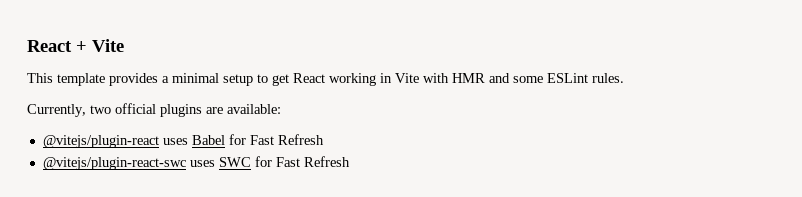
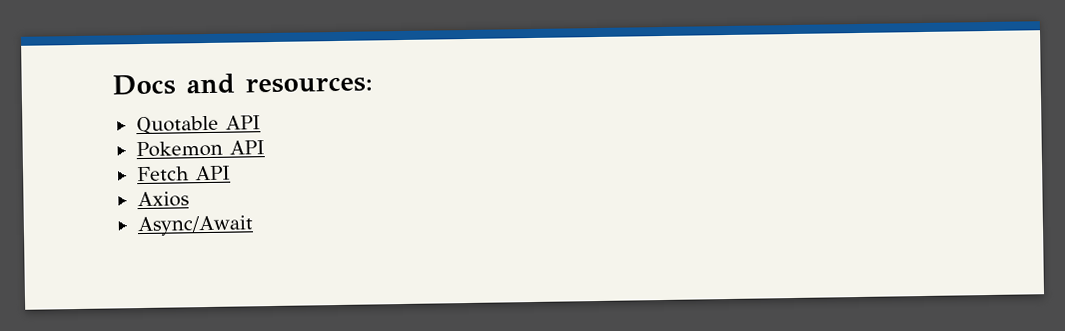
[27,39,124,52] [27,73,624,86] [27,103,281,117] [42,134,324,148] [42,156,350,170] React + Vite // This template provides a minimal setup to get React working in Vite with HMR and some ESLint rules. // Currently, two official plugins are available: // @vitejs/plugin-react uses Babel for Fast Refresh // @vitejs/plugin-react-swc uses SWC for Fast Refresh -> [112,73,373,96] [135,115,261,136] [135,140,265,158] [135,165,231,182] [136,191,189,208] [136,215,254,237] Docs and resources: // Quotable API // Pokemon API // Fetch API // Axios // Async/Await

